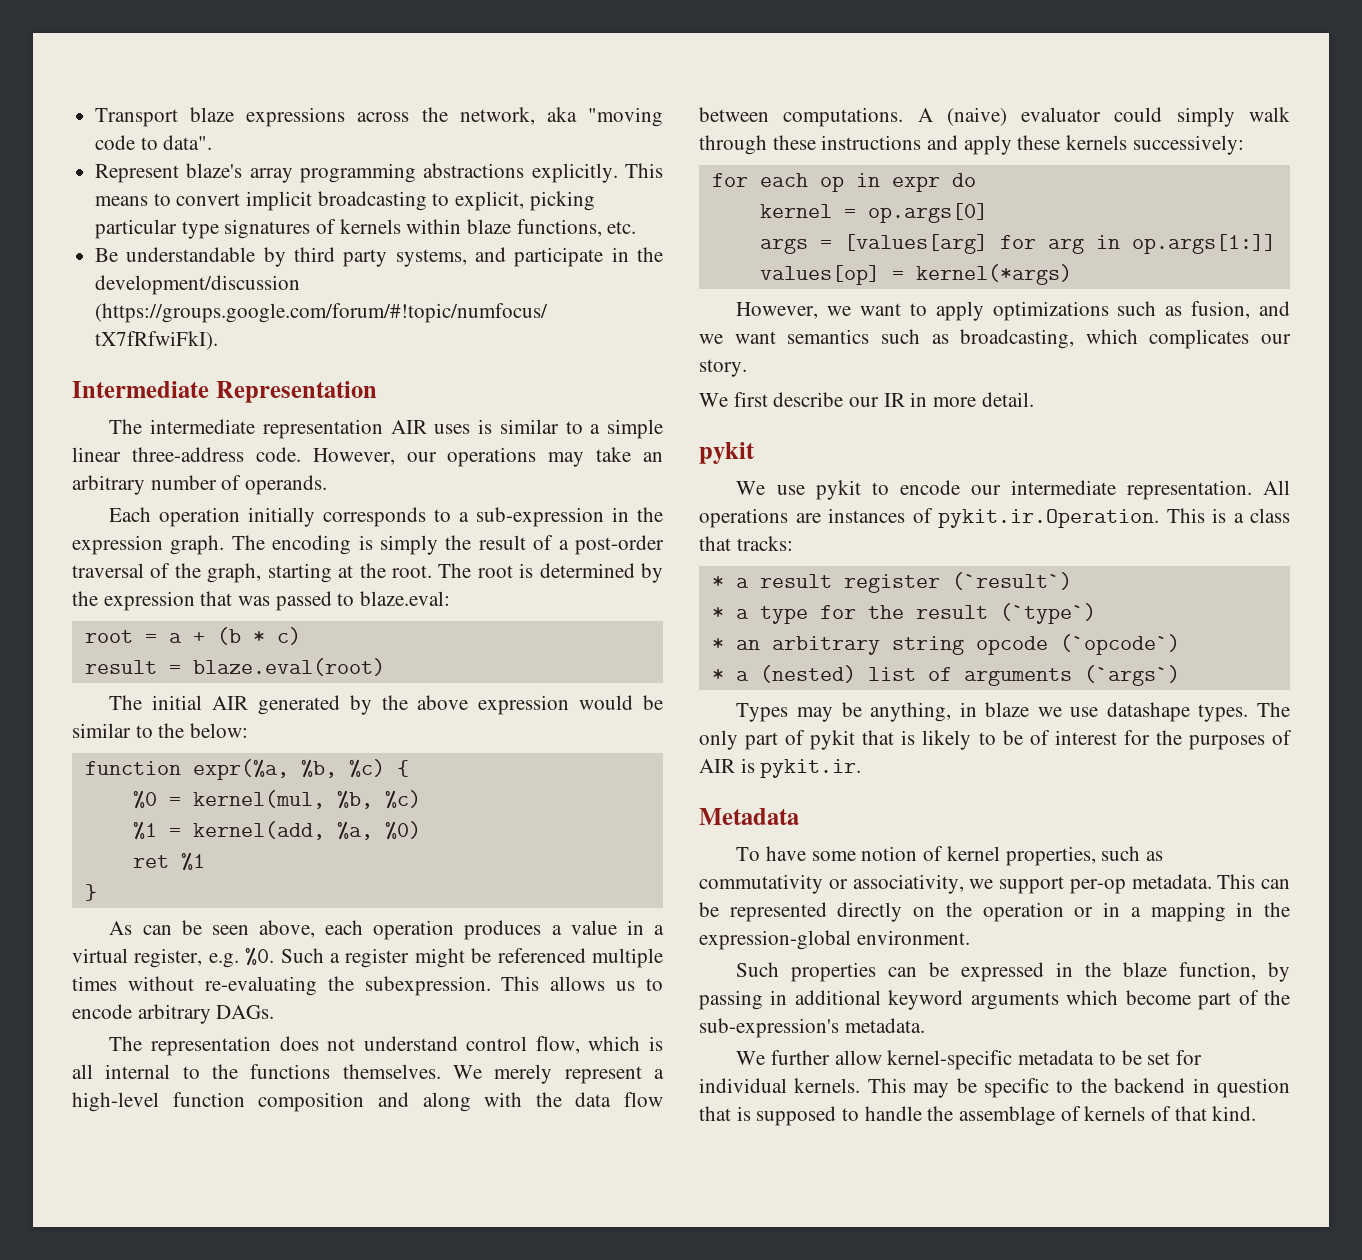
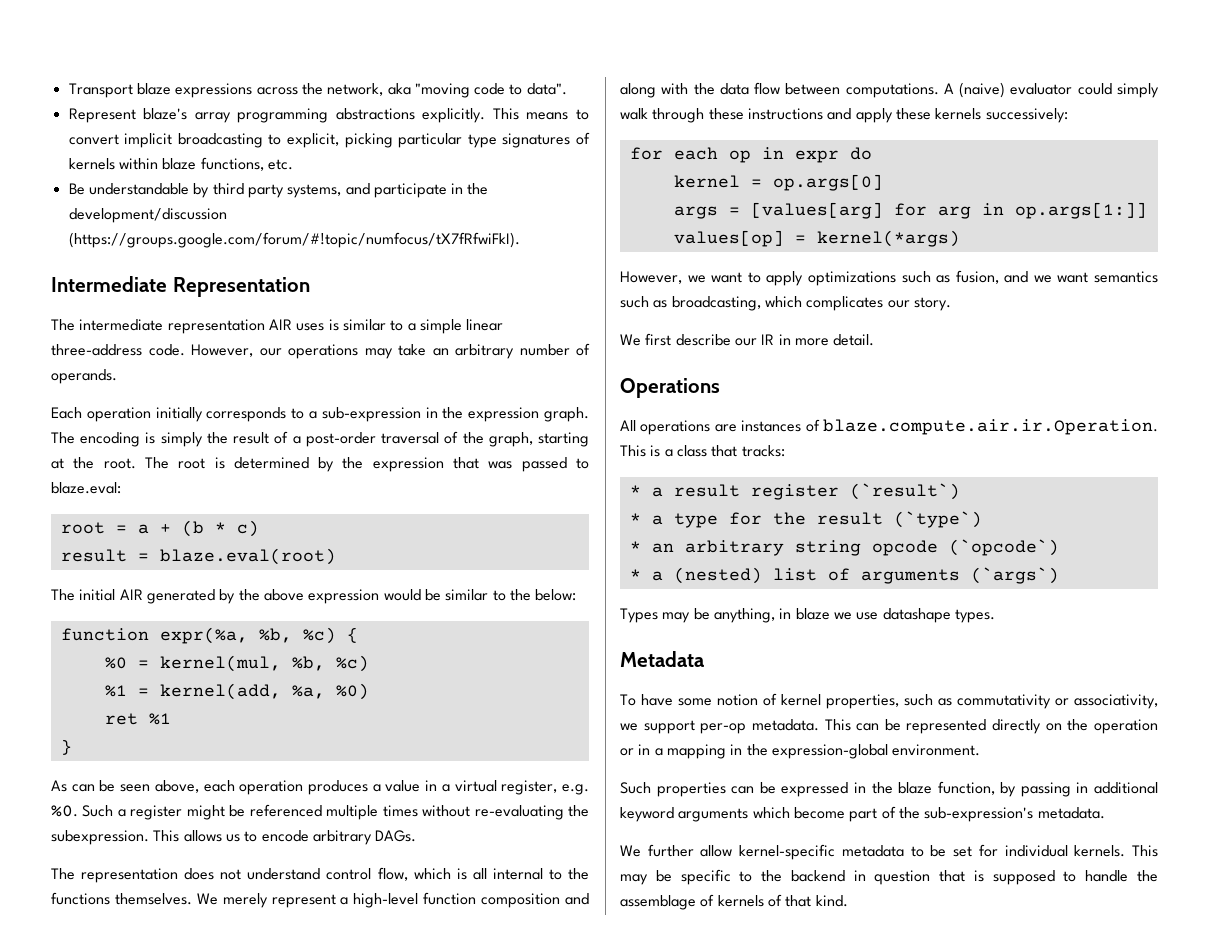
[699,442,755,464] [736,480,1252,500] pykit // We use pykit to encode our intermediate representation. -> [620,378,720,398] Operations //
[938,509,1159,528] pykit.ir.Operation. -> [823,419,1158,435] blaze.compute.air.ir.Operation.
[1257,702,1290,717] [699,730,1292,750] [699,758,862,778] The only part of pykit that is likely to be of interest for the purposes of AIR is pykit.ir. -> (995, 616) none

